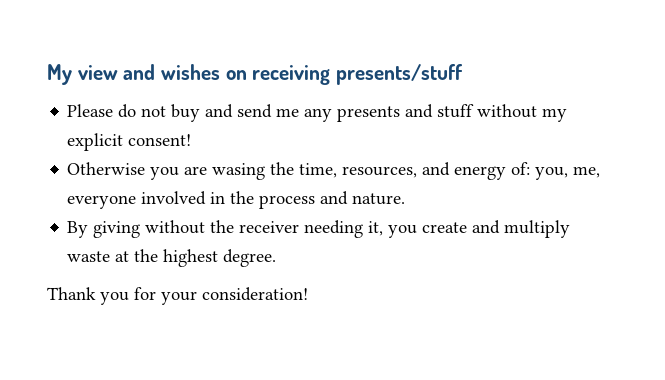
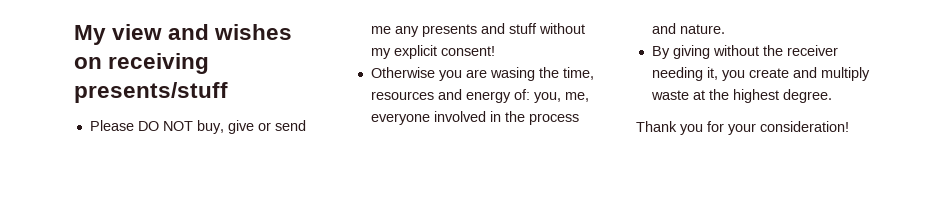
[118,104,234,122] do not buy and -> [137,120,271,134] DO NOT buy, give or
[342,166,418,178] resources, -> [370,91,434,100] resources

